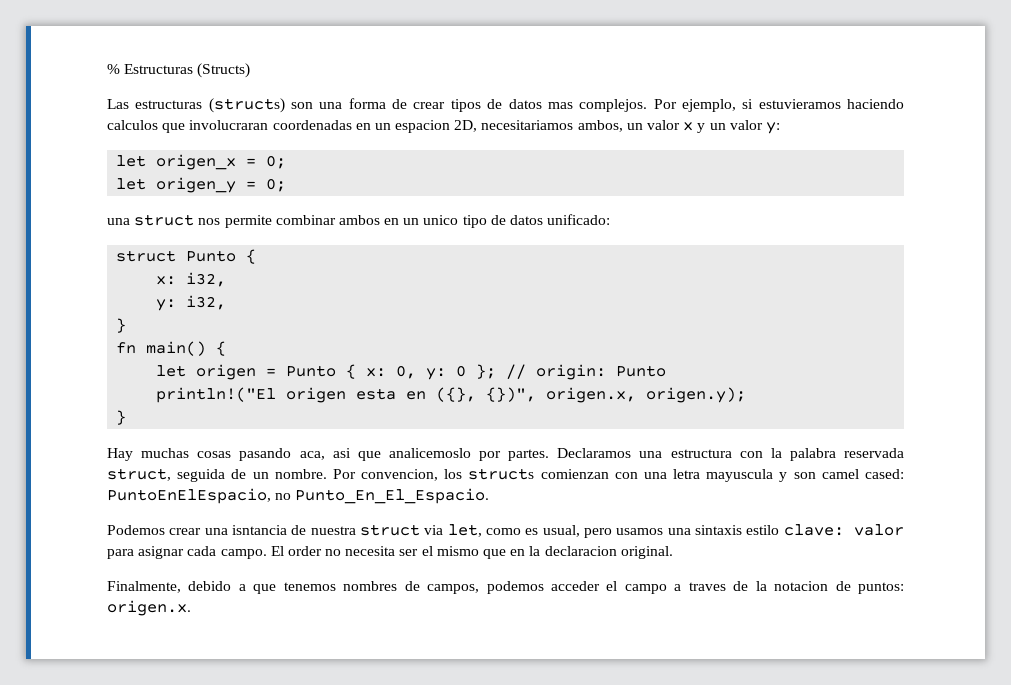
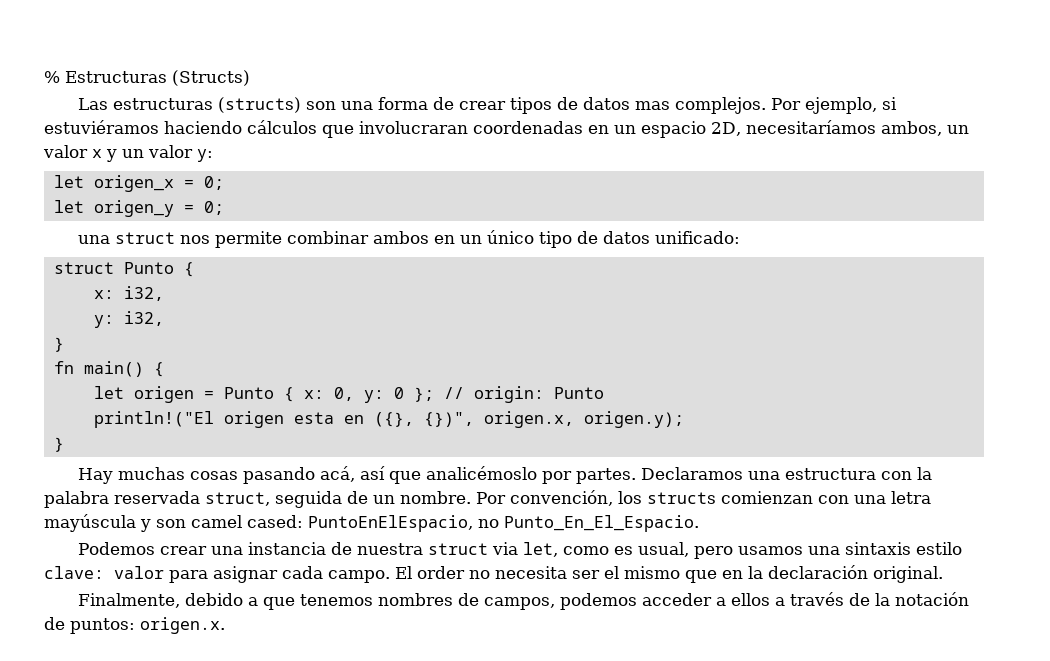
[758,99,905,109] [107,120,158,130] estuvieramos haciendo calculos -> [44,120,317,134] estuviéramos haciendo cálculos
[395,120,574,133] espacion 2D, necesitariamos -> [641,120,876,138] espacio 2D, necesitaríamos
[423,215,459,225] unico -> [486,230,534,244] único
[299,448,471,461] aca, asi que analicemoslo -> [319,466,537,484] acá, así que analicémoslo
[361,469,439,481] convencion, -> [510,490,613,506] convención,
[706,469,774,482] mayuscula -> [44,514,136,532] mayúscula
[231,525,287,535] isntancia -> [247,542,326,555] instancia
[544,546,617,556] declaracion -> [768,565,868,579] declaración
[606,581,726,594] el campo a traves -> [715,592,844,606] a ellos a través
[774,581,829,591] notacion -> [894,592,969,606] notación

